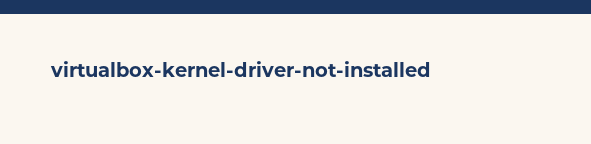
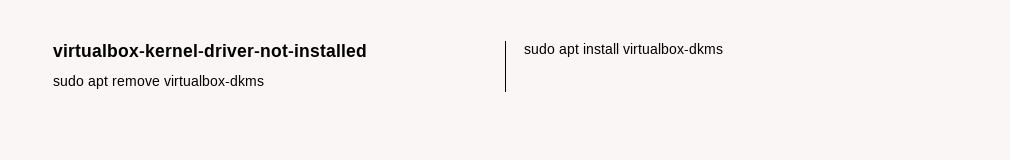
(431, 69) none -> [53,75,264,89] [524,43,723,57] // sudo apt remove virtualbox-dkms // sudo apt install virtualbox-dkms

